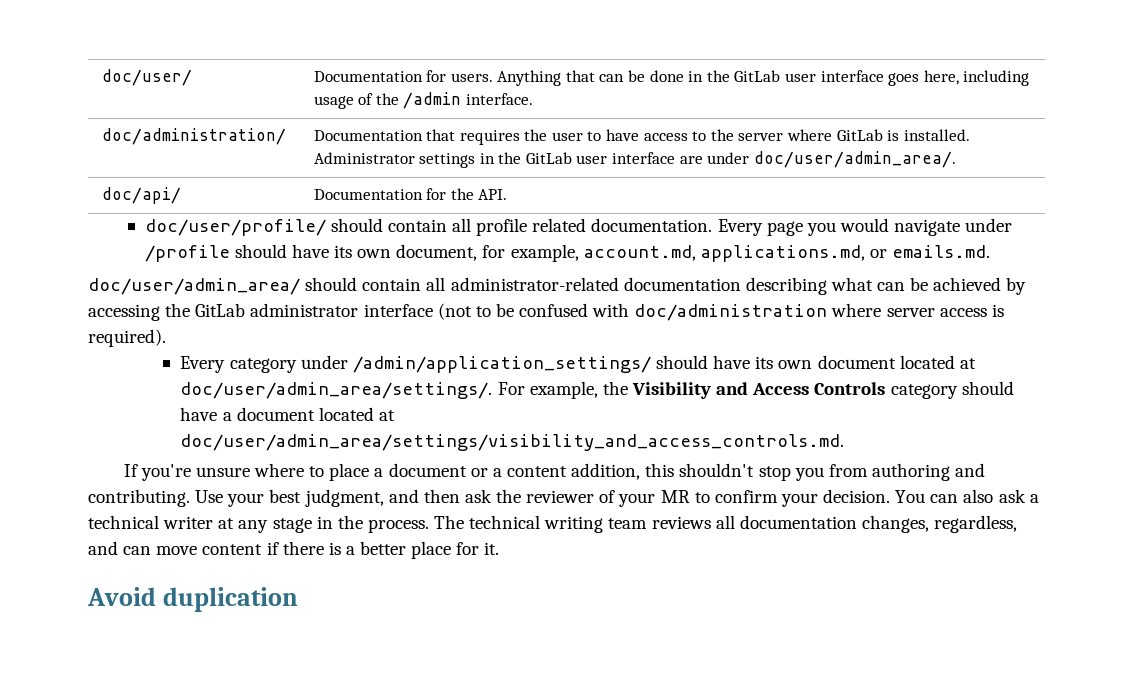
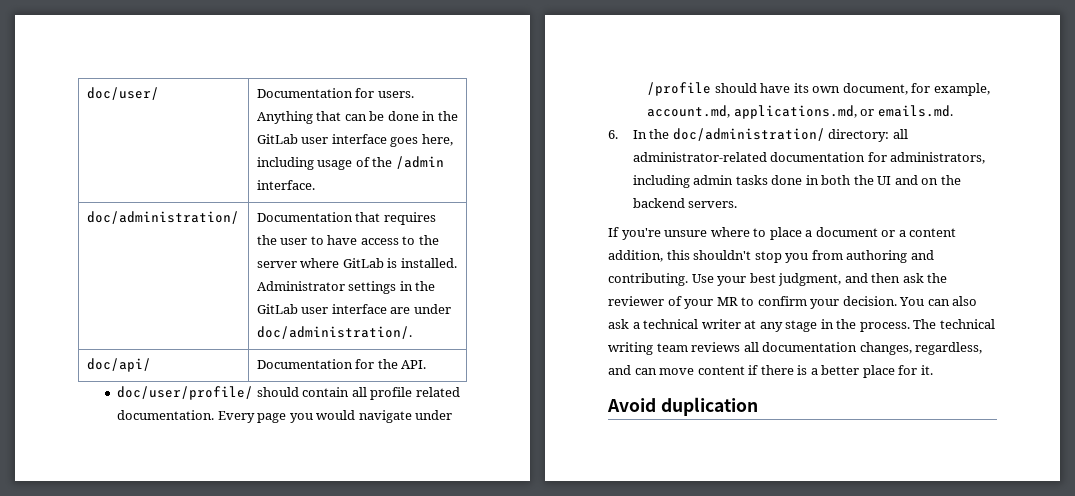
[753,151,956,168] doc/user/admin_area/. -> [256,326,412,339] doc/administration/.
[88,277,1027,295] [88,303,1004,321] [88,329,166,347] [180,355,976,373] [180,381,1014,399] [180,407,395,421] [180,434,845,451] doc/user/admin_area/ should contain all administrator-related documentation describing what can be achieved by accessing the GitLab administrator interface (not to be confused with doc/administration where server access is required). // Every category under /admin/application_settings/ should have its own document located at doc/user/admin_area/settings/. For example, the Visibility and Access Controls category should have a document located at doc/user/admin_area/settings/visibility_and_access_controls.md. -> [608,128,908,142] [632,152,986,164] [632,175,961,188] [632,198,738,208] 6. In the doc/administration/ directory: all administrator-related documentation for administrators, including admin tasks done in both the UI and on the backend servers.

